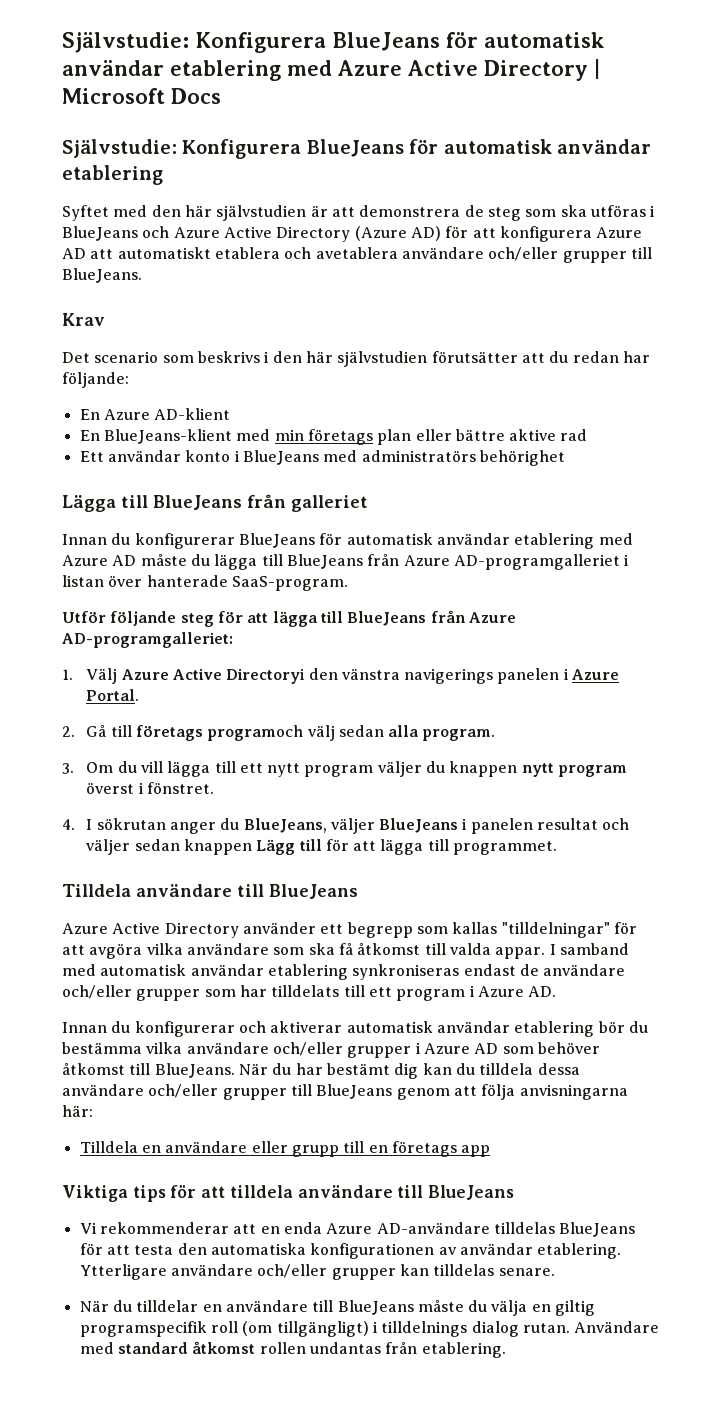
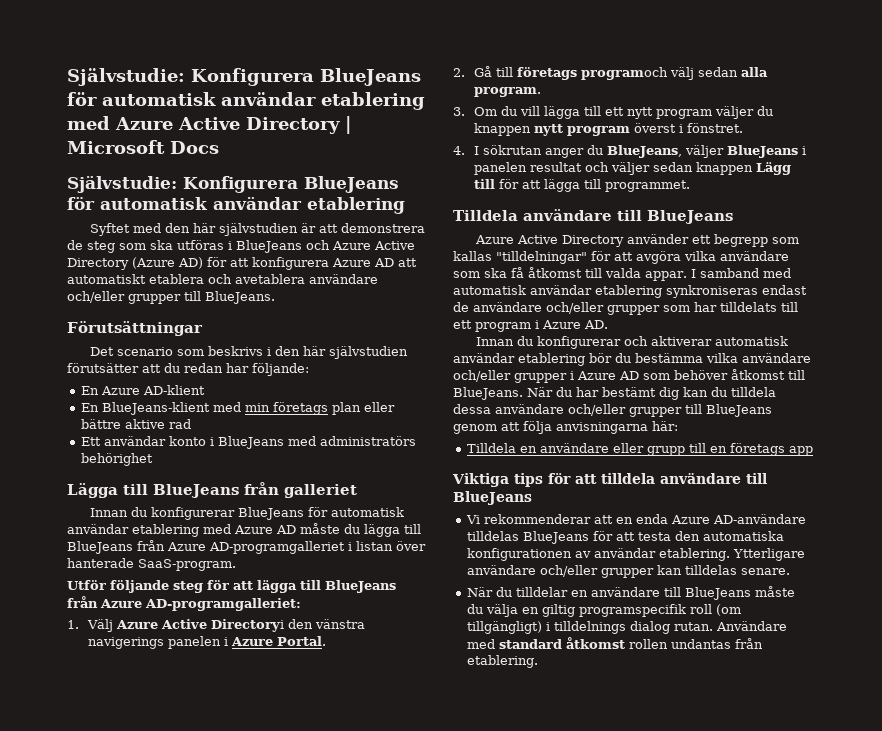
[62,313,105,326] Krav -> [67,321,203,336] Förutsättningar

